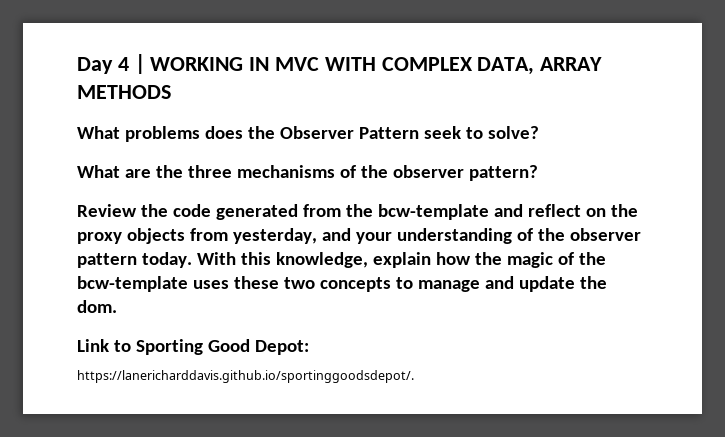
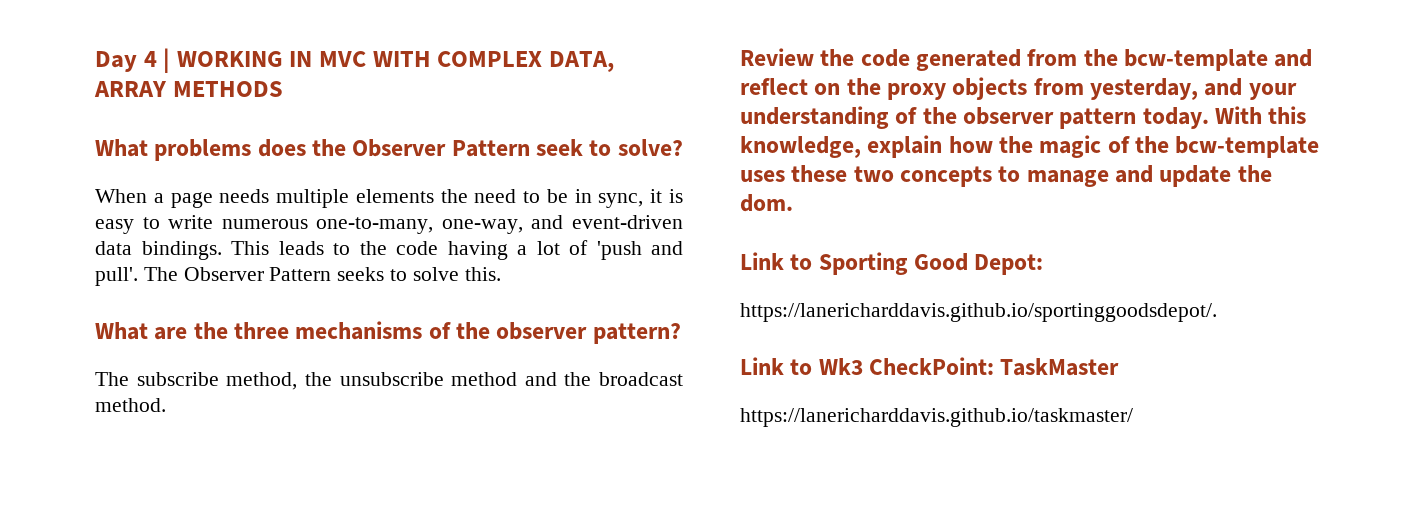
(539, 132) none -> [95,189,683,208] [95,215,683,234] [95,240,683,260] [95,267,501,286] // When a page needs multiple elements the need to be in sync, it is easy to write numerous one-to-many, one-way, and event-driven data bindings. This leads to the code having a lot of 'push and pull'. The Observer Pattern seeks to solve this.
(538, 173) none -> [95,372,683,390] [95,398,166,412] // The subscribe method, the unsubscribe method and the broadcast method.
(414, 376) none -> [740,357,1120,376] [740,408,1133,427] // Link to Wk3 CheckPoint: TaskMaster // https://lanericharddavis.github.io/taskmaster/

